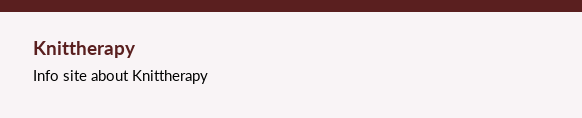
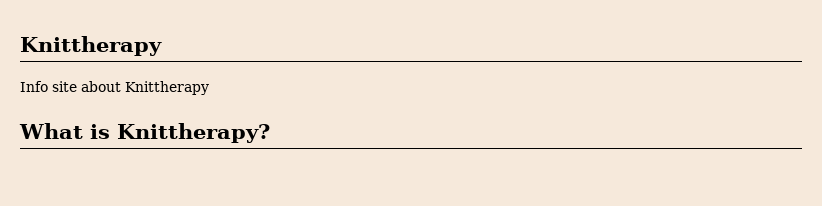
(208, 77) none -> [19,123,270,143] // What is Knittherapy?

